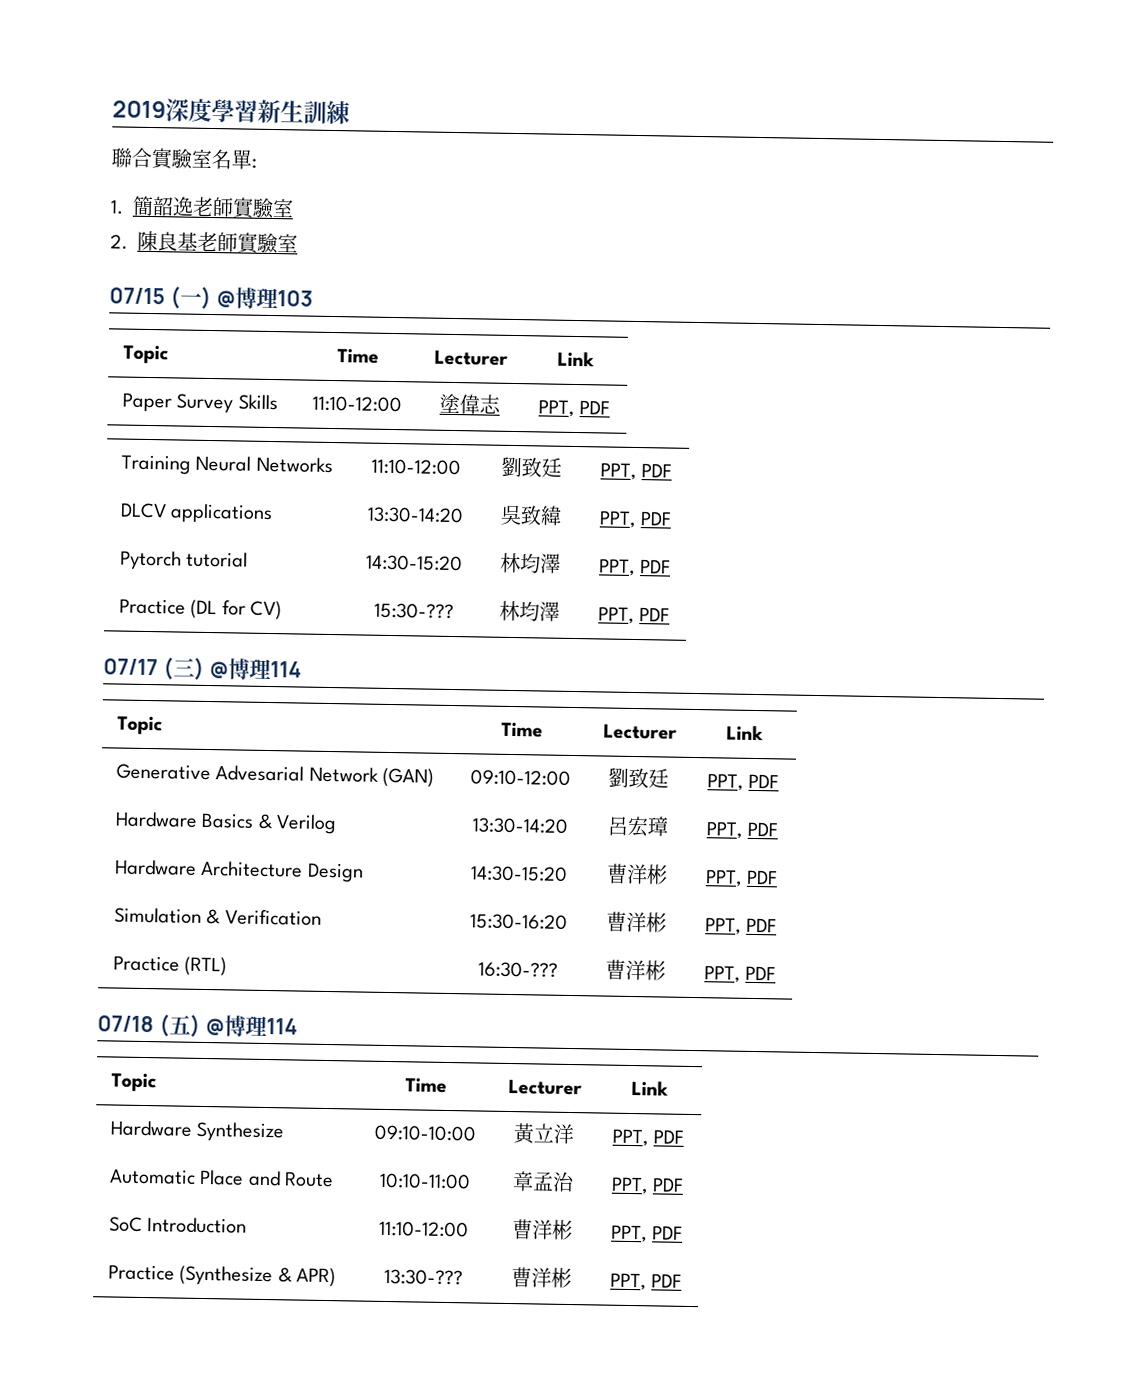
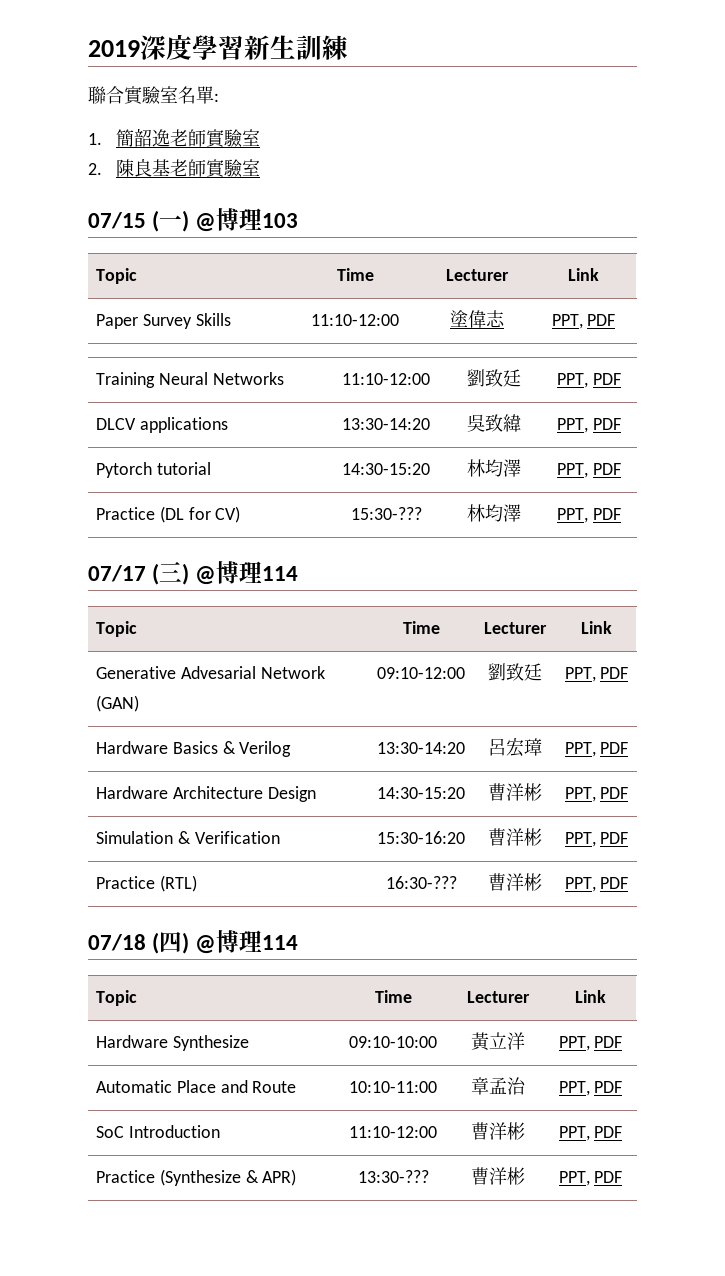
[168,1015,191,1035] 五 -> [159,931,183,952] 四

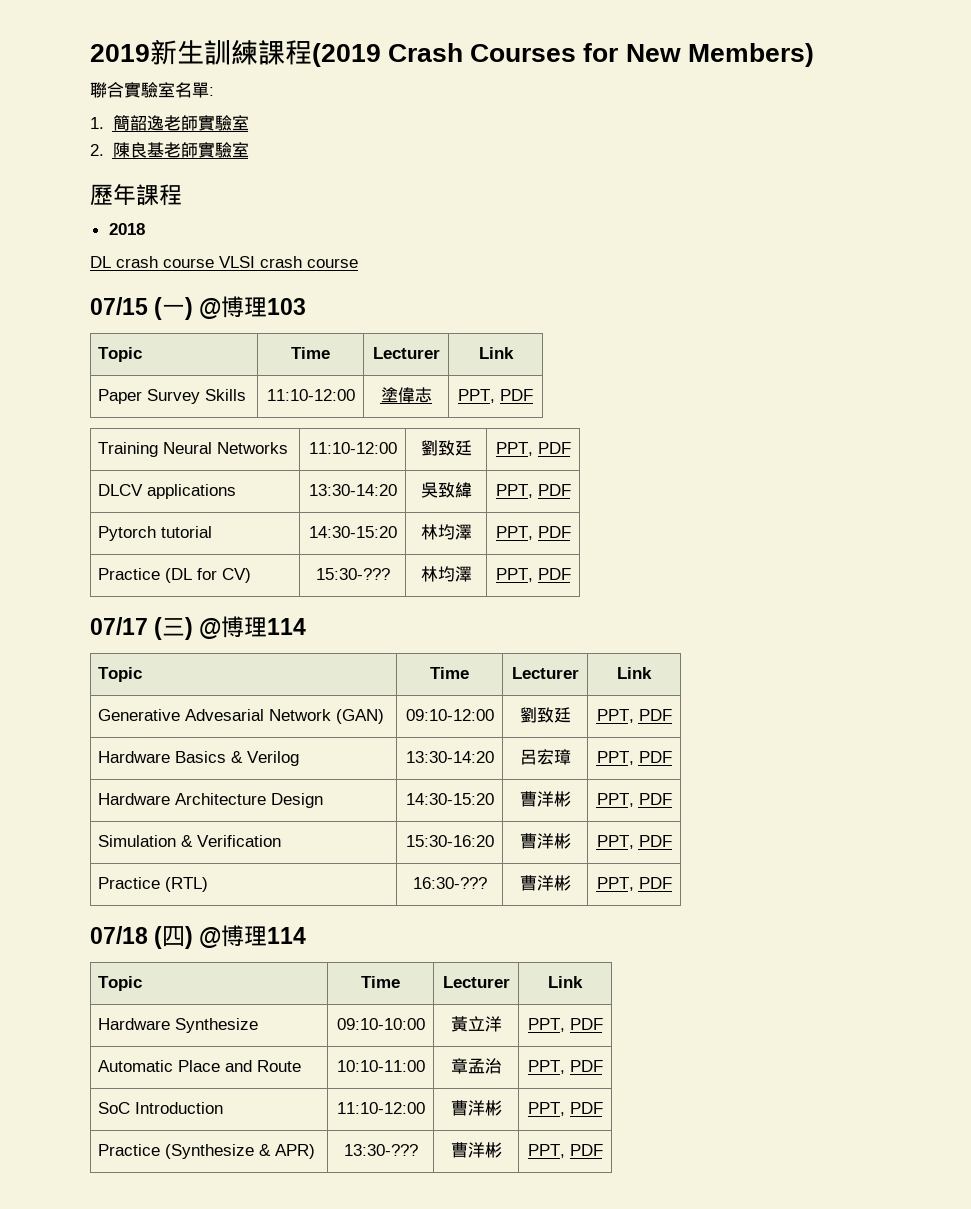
[140,34,244,60] 深度學習 -> (150, 53) none
(348, 47) none -> [258,40,814,67] 課程(2019 Crash Courses for New Members)
(260, 167) none -> [90,184,182,206] [108,223,145,235] [90,256,358,268] // 歷年課程 // 2018 // DL crash course VLSI crash course

